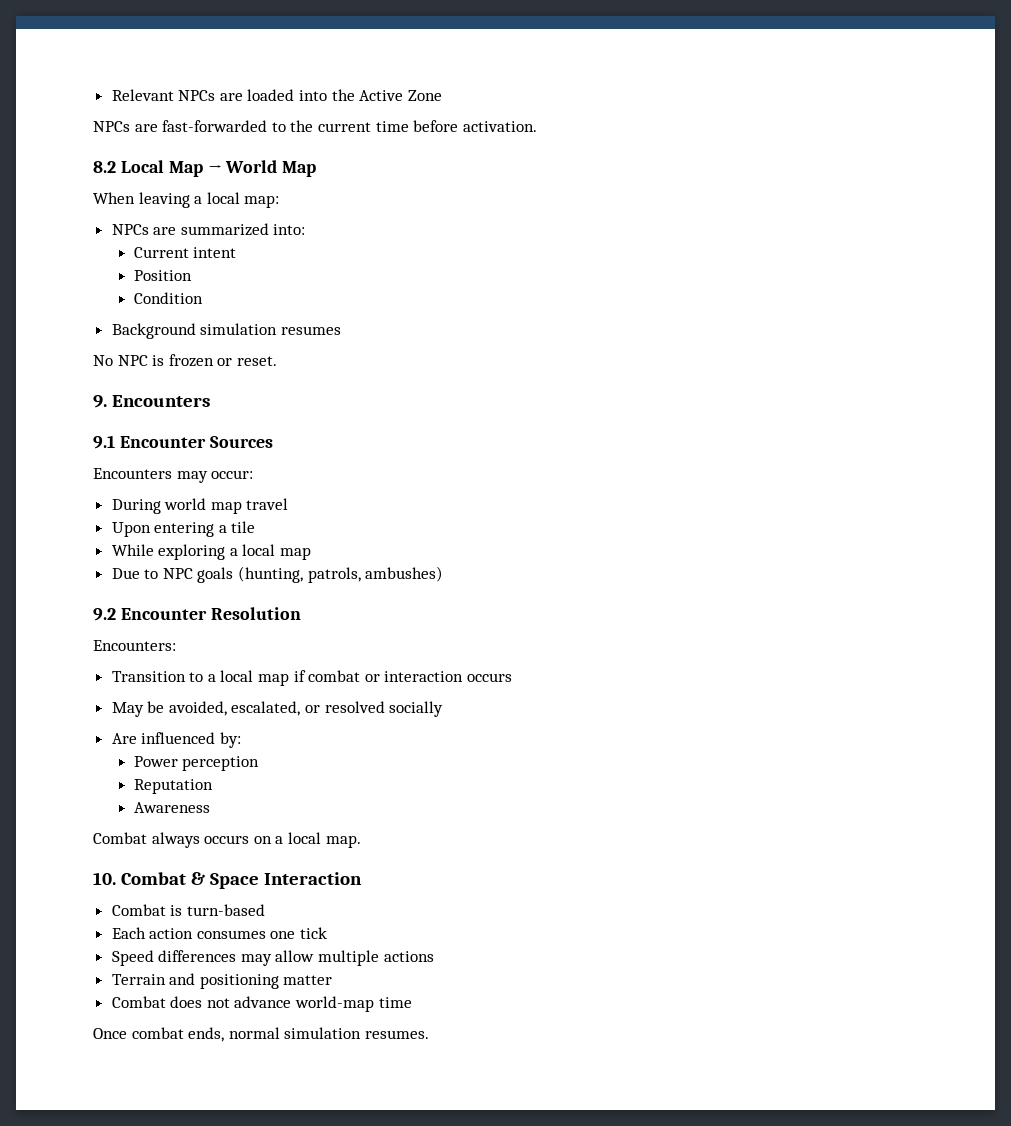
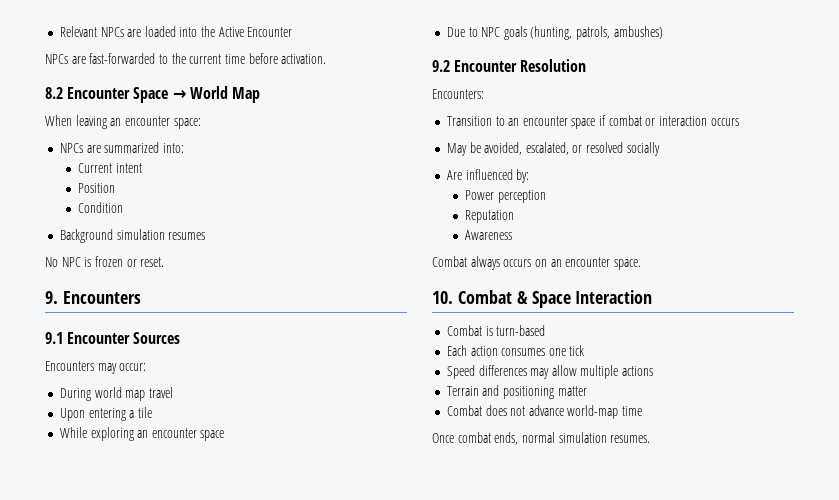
[407,90,442,101] Zone -> [247,27,293,37] Encounter
[120,160,203,177] Local Map -> [67,87,169,103] Encounter Space
[194,192,280,208] a local map: -> [110,116,201,129] an encounter space:
[229,544,312,560] a local map -> [137,428,225,441] an encounter space
[207,670,290,686] a local map -> [508,116,596,129] an encounter space
[275,832,361,848] a local map. -> [550,257,641,270] an encounter space.

